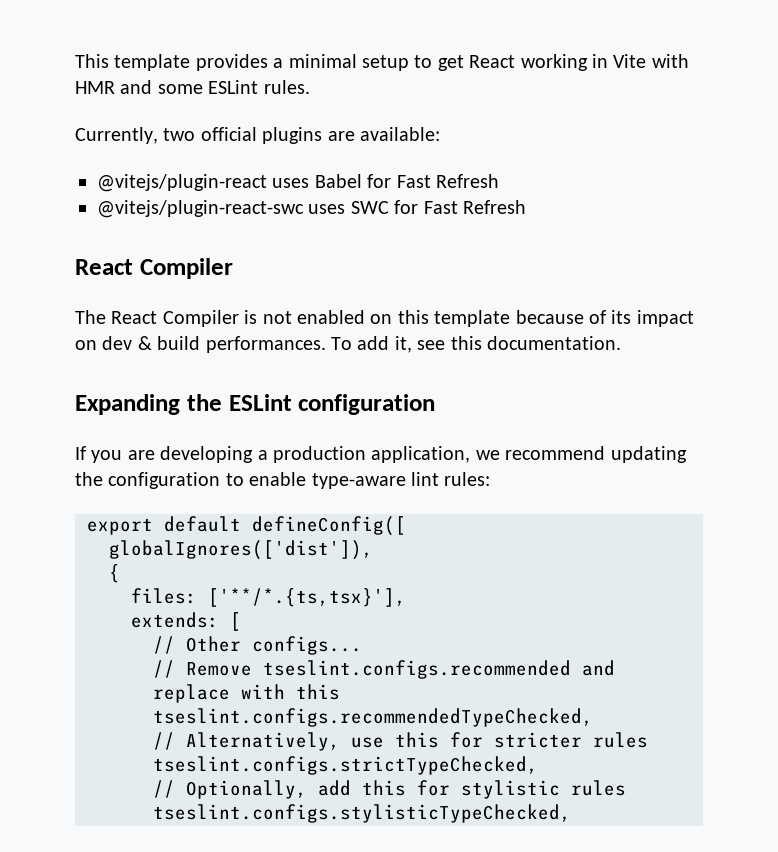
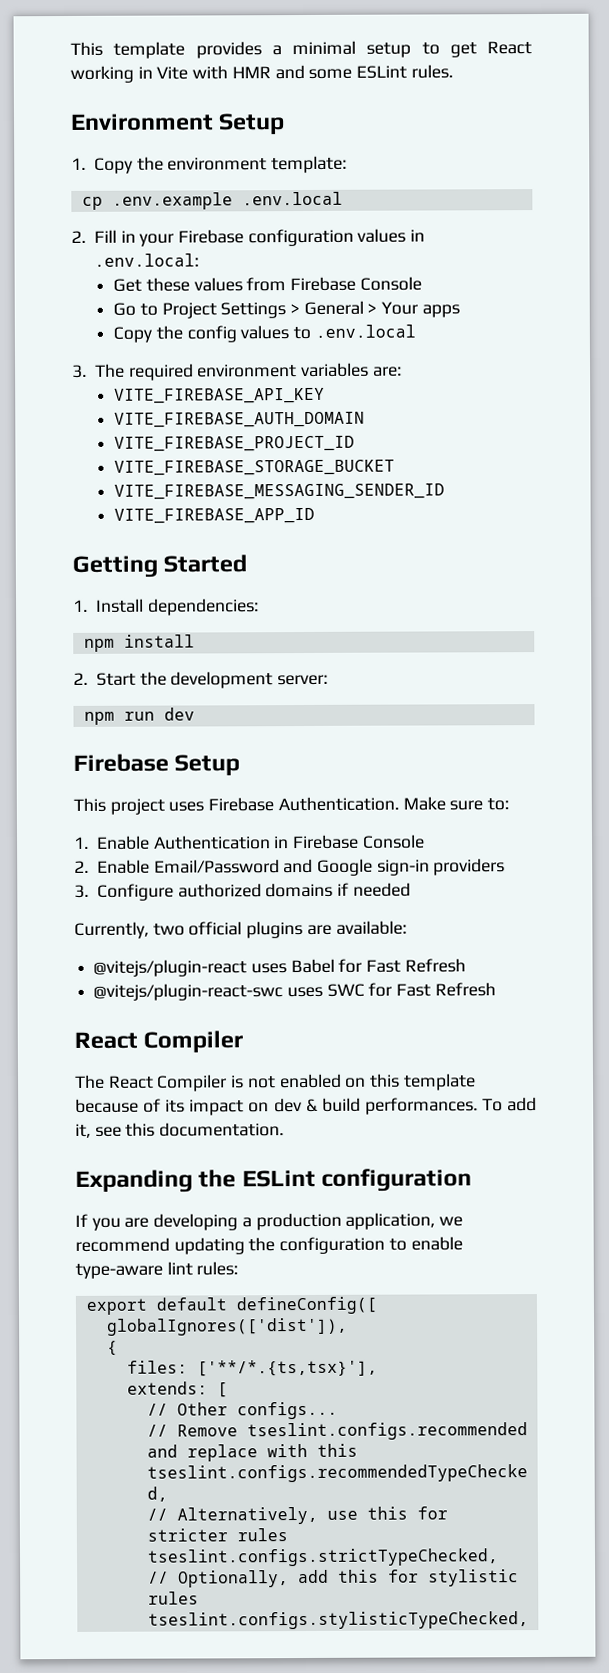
(310, 87) none -> [70,113,286,135] [71,155,347,174] [81,191,343,210] [71,228,426,247] [93,253,199,267] [113,276,422,292] [113,300,460,319] [113,324,416,343] [72,362,402,381] [114,387,326,404] [114,411,366,428] [114,435,356,452] [114,459,396,476] [114,483,446,500] [114,507,316,524] [72,554,248,578] [73,598,259,616] [83,634,195,652] [73,671,328,689] [83,707,195,725] [73,753,241,776] [73,796,510,815] [73,834,425,850] [74,858,506,876] [74,882,411,901] // Environment Setup // 1. Copy the environment template: // cp .env.example .env.local // 2. Fill in your Firebase configuration values in .env.local: // Get these values from Firebase Console // Go to Project Settings > General > Your apps // Copy the config values to .env.local // 3. The required environment variables are: // VITE_FIREBASE_API_KEY // VITE_FIREBASE_AUTH_DOMAIN // VITE_FIREBASE_PROJECT_ID // VITE_FIREBASE_STORAGE_BUCKET // VITE_FIREBASE_MESSAGING_SENDER_ID // VITE_FIREBASE_APP_ID // Getting Started // 1. Install dependencies: // npm install // 2. Start the development server: // npm run dev // Firebase Setup // This project uses Firebase Authentication. Make sure to: // 1. Enable Authentication in Firebase Console // 2. Enable Email/Password and Google sign-in providers // 3. Configure authorized domains if needed

